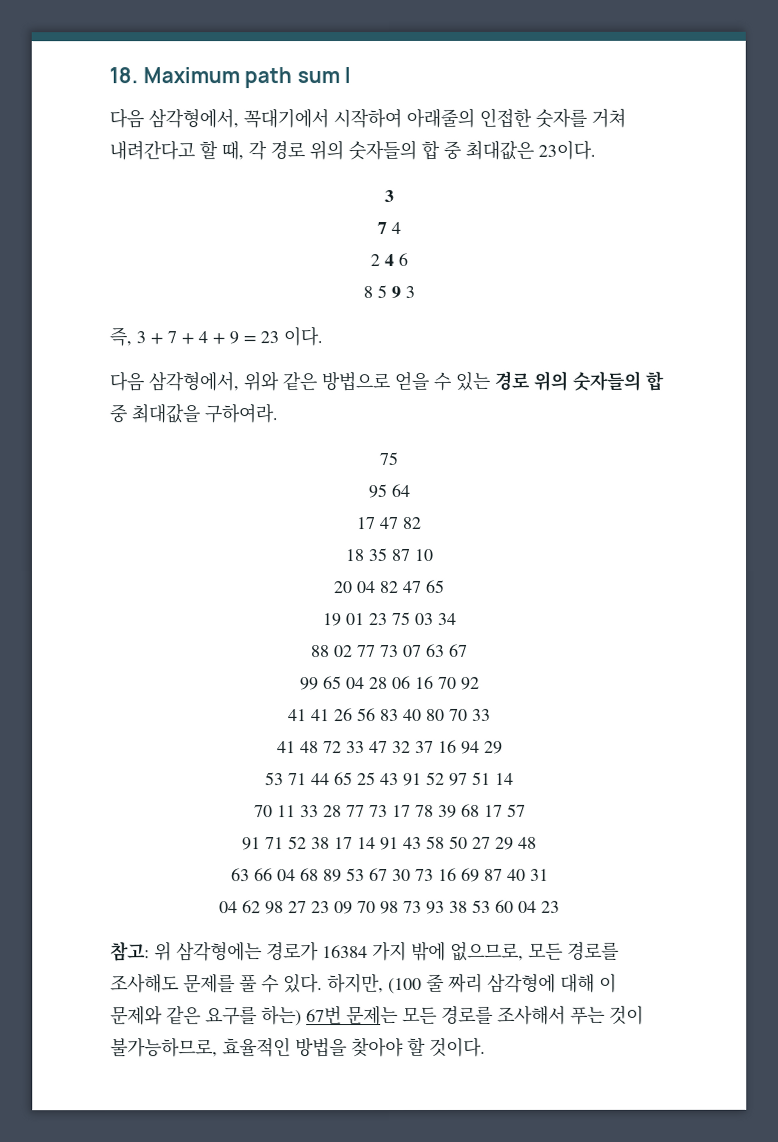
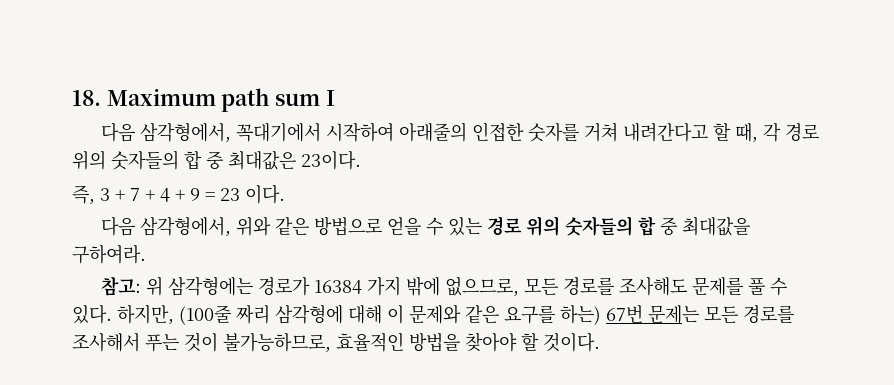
[383,189,394,203] [376,221,401,235] [369,252,408,267] [362,285,415,299] // 3 // 7 4 // 2 4 6 // 8 5 9 3 -> (361, 160) none
[379,451,398,466] [367,483,410,499] [356,516,421,530] [344,548,433,562] [334,579,445,594] [322,611,457,627] [311,643,468,658] [299,675,480,691] [288,708,491,722] [276,739,503,754] [265,771,514,786] [253,803,526,818] [242,835,537,851] [230,867,549,883] [219,899,560,915] // 75 // 95 64 // 17 47 82 // 18 35 87 10 // 20 04 82 47 65 // 19 01 23 75 03 34 // 88 02 77 73 07 63 67 // 99 65 04 28 06 16 70 92 // 41 41 26 56 83 40 80 70 33 // 41 48 72 33 47 32 37 16 94 29 // 53 71 44 65 25 43 91 52 97 51 14 // 70 11 33 28 77 73 17 78 39 68 17 57 // 91 71 52 38 17 14 91 43 58 50 27 29 48 // 63 66 04 68 89 53 67 30 73 16 69 87 40 31 // 04 62 98 27 23 09 70 98 73 93 38 53 60 04 23 -> (146, 254) none
[388,973,444,995] (100 줄 -> [179,305,231,325] (100줄

